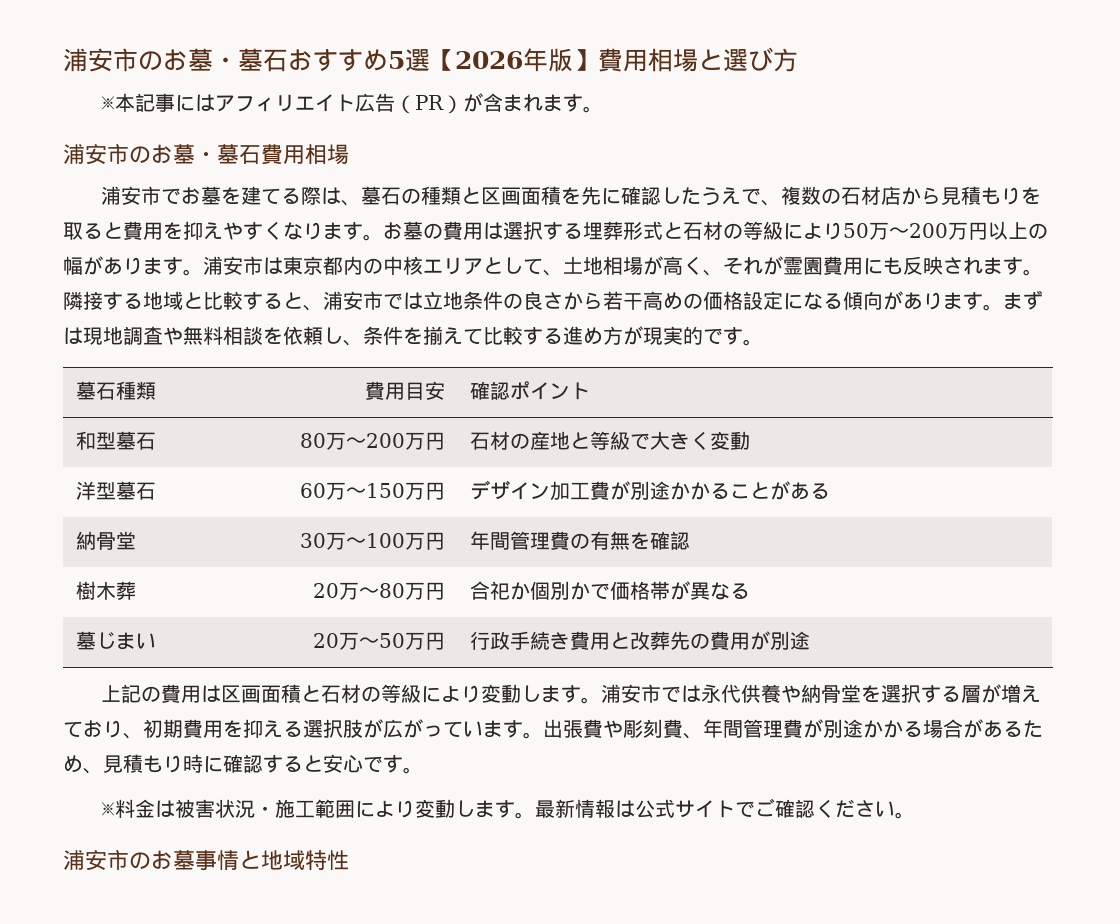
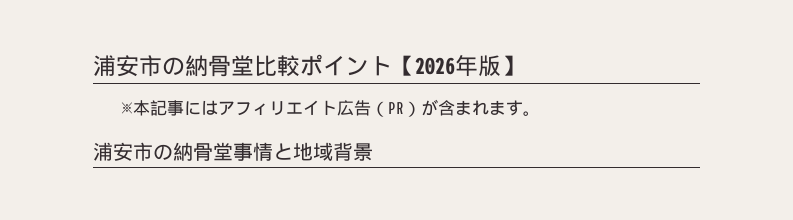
[63,48,430,72] 浦安市のお墓・墓石おすすめ5選 -> [93,54,392,77] 浦安市の納骨堂比較ポイント
[598,47,798,72] 費用相場と選び方 -> (524, 65) none
[151,144,349,165] [101,186,1042,206] [63,221,1048,241] [63,256,1043,276] [63,290,1043,311] [63,326,763,346] [76,381,157,400] [364,381,445,400] [470,381,591,400] [76,431,157,450] [299,432,445,450] [470,431,751,450] [76,481,157,500] [299,482,445,500] [470,480,831,501] [76,531,137,550] [299,532,445,550] [470,531,691,550] [76,581,137,600] [312,582,445,600] [470,581,751,600] [76,631,157,650] [312,632,445,650] [470,631,811,650] [101,684,1042,704] [63,719,1043,739] [63,754,423,774] [101,798,916,819] [63,850,195,871] お墓・墓石費用相場 // 浦安市でお墓を建てる際は、墓石の種類と区画面積を先に確認したうえで、複数の石材店から見積もりを取ると費用を抑えやすくなります。お墓の費用は選択する埋葬形式と石材の等級により50万〜200万円以上の幅があります。浦安市は東京都内の中核エリアとして、土地相場が高く、それが霊園費用にも反映されます。隣接する地域と比較すると、浦安市では立地条件の良さから若干高めの価格設定になる傾向があります。まずは現地調査や無料相談を依頼し、条件を揃えて比較する進め方が現実的です。 // 墓石種類 | 費用目安 | 確認ポイント // 和型墓石 | 80万〜200万円 | 石材の産地と等級で大きく変動 // 洋型墓石 | 60万〜150万円 | デザイン加工費が別途かかることがある // 納骨堂 | 30万〜100万円 | 年間管理費の有無を確認 // 樹木葬 | 20万〜80万円 | 合祀か個別かで価格帯が異なる // 墓じまい | 20万〜50万円 | 行政手続き費用と改葬先の費用が別途 // 上記の費用は区画面積と石材の等級により変動します。浦安市では永代供養や納骨堂を選択する層が増えており、初期費用を抑える選択肢が広がっています。出張費や彫刻費、年間管理費が別途かかる場合があるため、見積もり時に確認すると安心です。 // ※料金は被害状況・施工範囲により変動します。最新情報は公式サイトでご確認ください。 // 浦安市のお墓 -> [173,142,233,161] 納骨堂
[305,850,349,870] 特性 -> [333,142,373,161] 背景

